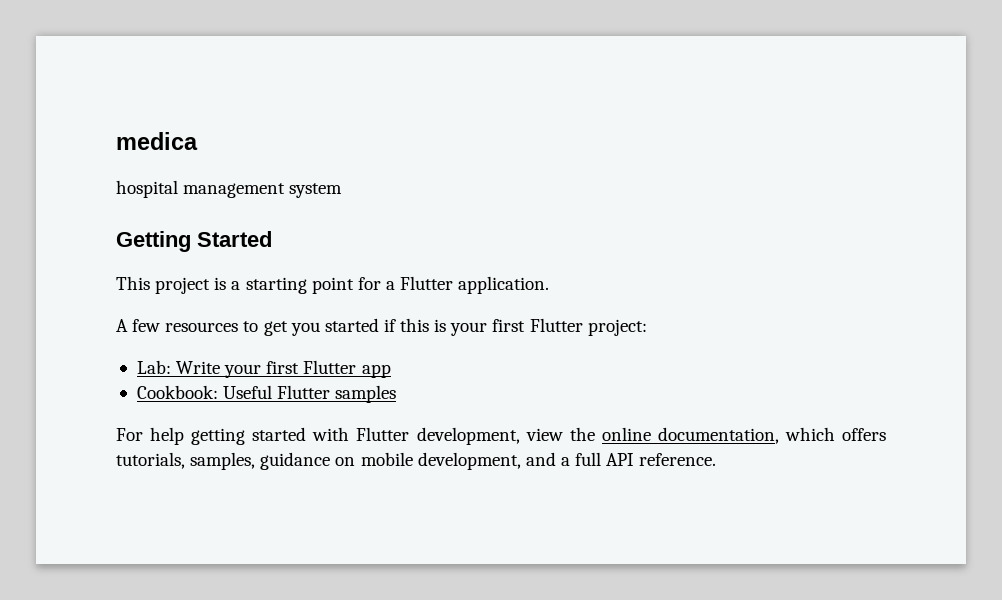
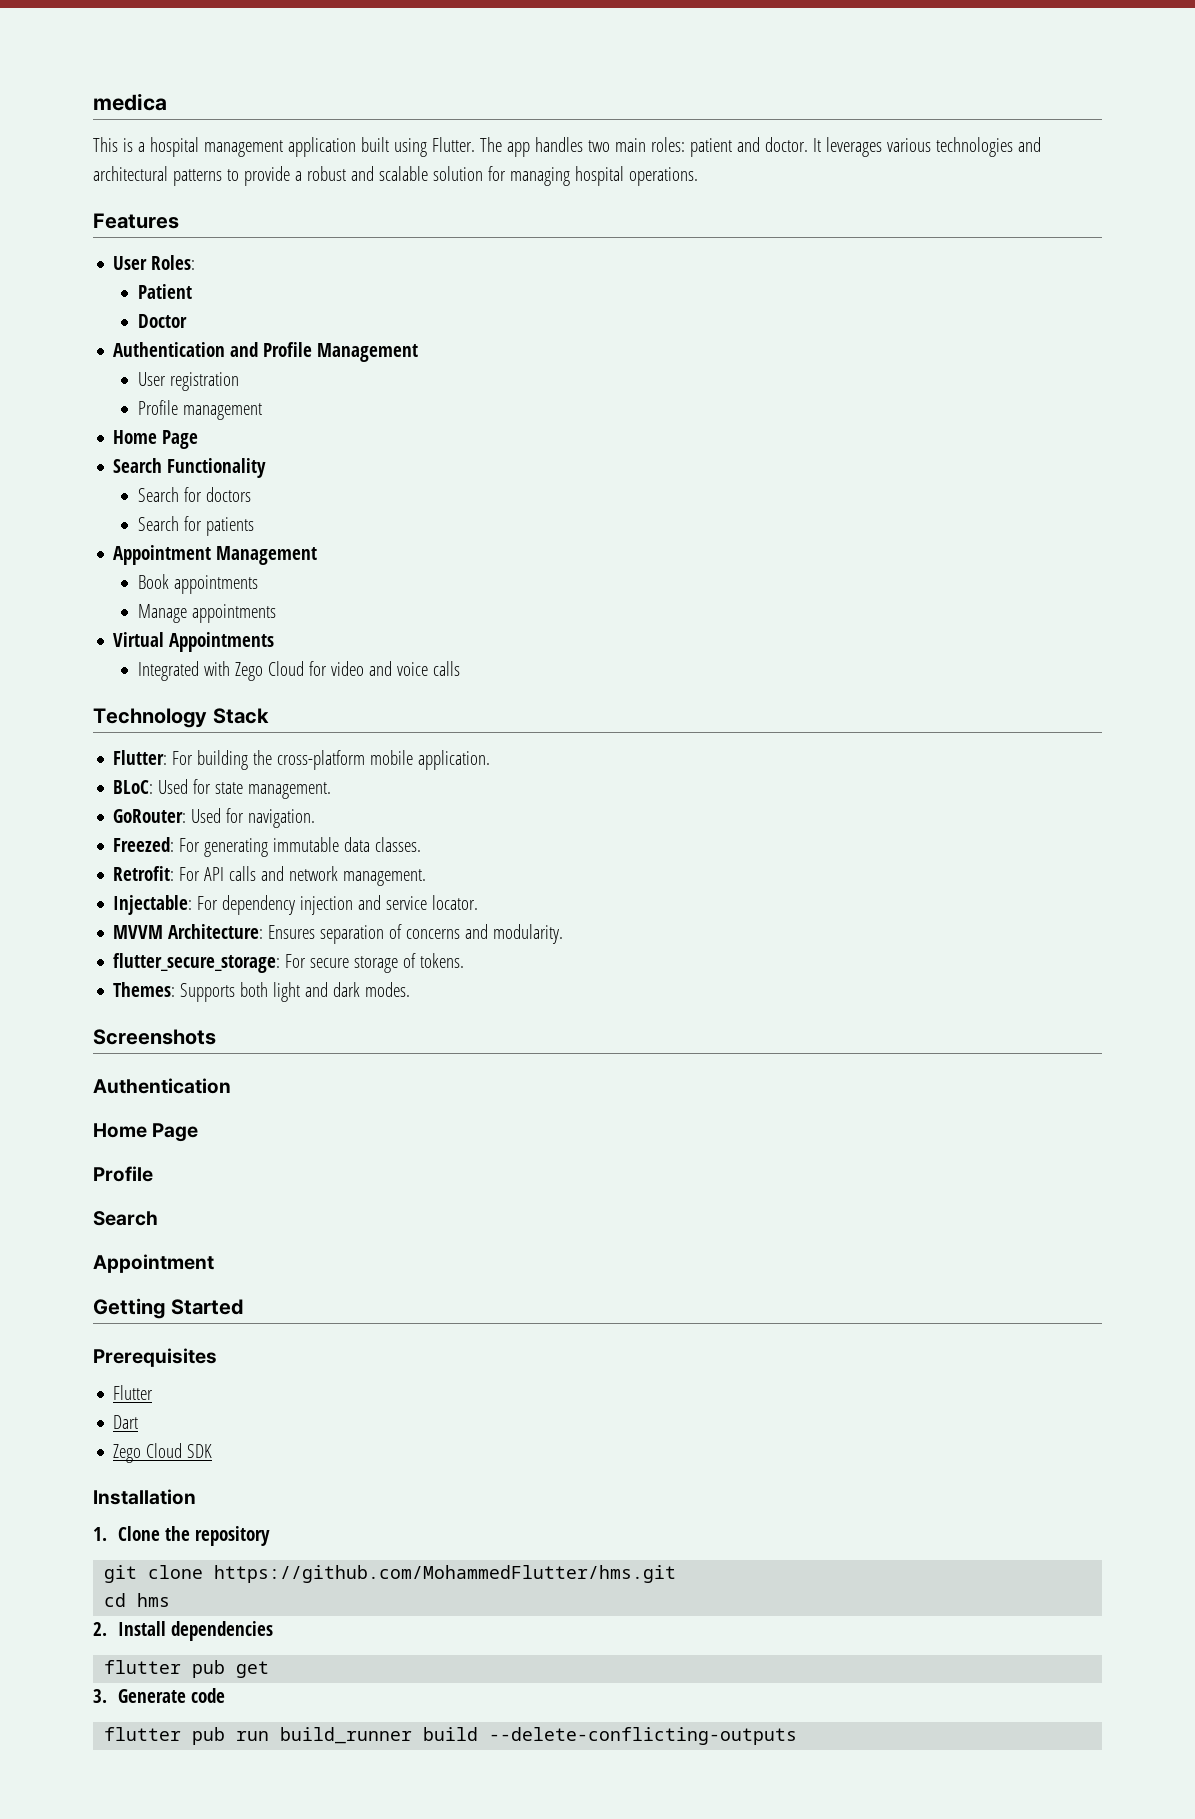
[116,180,343,198] [116,231,272,252] [116,276,550,294] [116,318,647,336] [136,360,391,378] [136,385,397,403] [116,427,887,445] [116,452,717,470] hospital management system // Getting Started // This project is a starting point for a Flutter application. // A few resources to get you started if this is your first Flutter project: // Lab: Write your first Flutter app // Cookbook: Useful Flutter samples // For help getting started with Flutter development, view the online documentation, which offers tutorials, samples, guidance on mobile development, and a full API reference. -> [93,137,1041,157] [93,166,698,186] [93,213,179,229] [113,255,196,270] [138,284,193,299] [138,314,188,328] [113,342,419,362] [138,372,240,391] [138,400,263,420] [113,430,199,449] [113,458,267,478] [138,487,252,502] [138,516,255,536] [113,545,318,565] [138,574,259,594] [138,604,277,623] [113,632,275,652] [138,661,461,681] [93,708,269,728] [113,750,491,770] [113,779,332,799] [113,808,316,828] [113,837,422,857] [113,866,427,886] [113,895,479,915] [113,924,564,944] [113,953,465,973] [113,982,411,1002] [93,1029,216,1045] [93,1078,231,1094] [93,1123,199,1142] [93,1166,153,1182] [93,1211,158,1226] [93,1254,214,1273] [93,1298,244,1319] [93,1348,217,1367] [113,1385,154,1400] [113,1415,139,1429] [113,1443,213,1463] [93,1489,196,1505] [93,1526,270,1546] [104,1565,677,1583] [104,1593,171,1607] [93,1621,273,1641] [104,1660,270,1678] [93,1688,225,1703] [104,1727,798,1745] This is a hospital management application built using Flutter. The app handles two main roles: patient and doctor. It leverages various technologies and architectural patterns to provide a robust and scalable solution for managing hospital operations. // Features // User Roles: // Patient // Doctor // Authentication and Profile Management // User registration // Profile management // Home Page // Search Functionality // Search for doctors // Search for patients // Appointment Management // Book appointments // Manage appointments // Virtual Appointments // Integrated with Zego Cloud for video and voice calls // Technology Stack // Flutter: For building the cross-platform mobile application. // BLoC: Used for state management. // GoRouter: Used for navigation. // Freezed: For generating immutable data classes. // Retrofit: For API calls and network management. // Injectable: For dependency injection and service locator. // MVVM Architecture: Ensures separation of concerns and modularity. // flutter_secure_storage: For secure storage of tokens. // Themes: Supports both light and dark modes. // Screenshots // Authentication // Home Page // Profile // Search // Appointment // Getting Started // Prerequisites // Flutter // Dart // Zego Cloud SDK // Installation // 1. Clone the repository // git clone https://github.com/MohammedFlutter/hms.git // cd hms // 2. Install dependencies // flutter pub get // 3. Generate code // flutter pub run build_runner build --delete-conflicting-outputs

